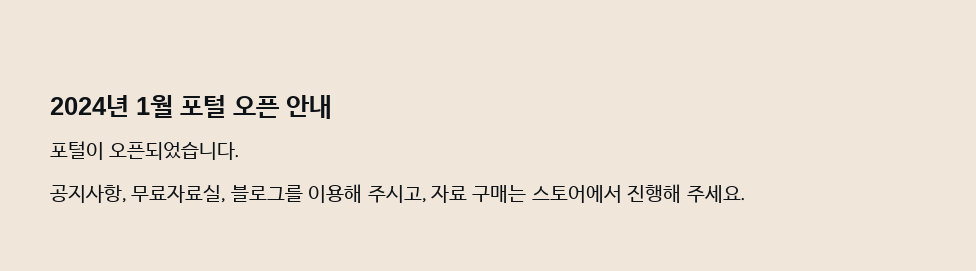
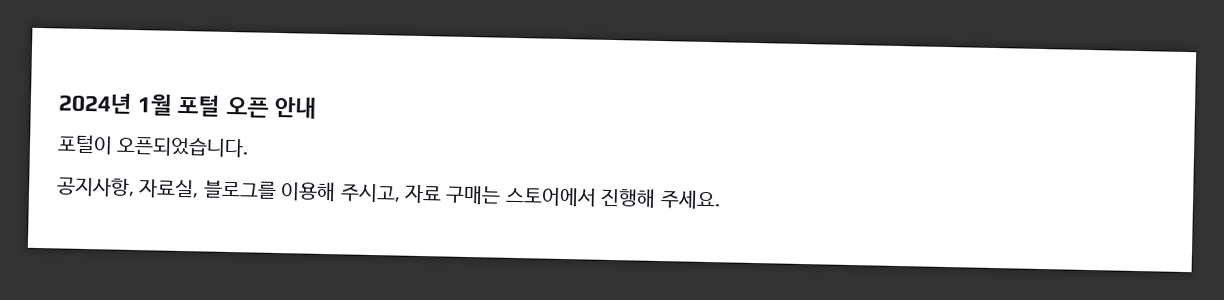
[131,185,226,203] 무료자료실, -> [138,179,200,199] 자료실,

